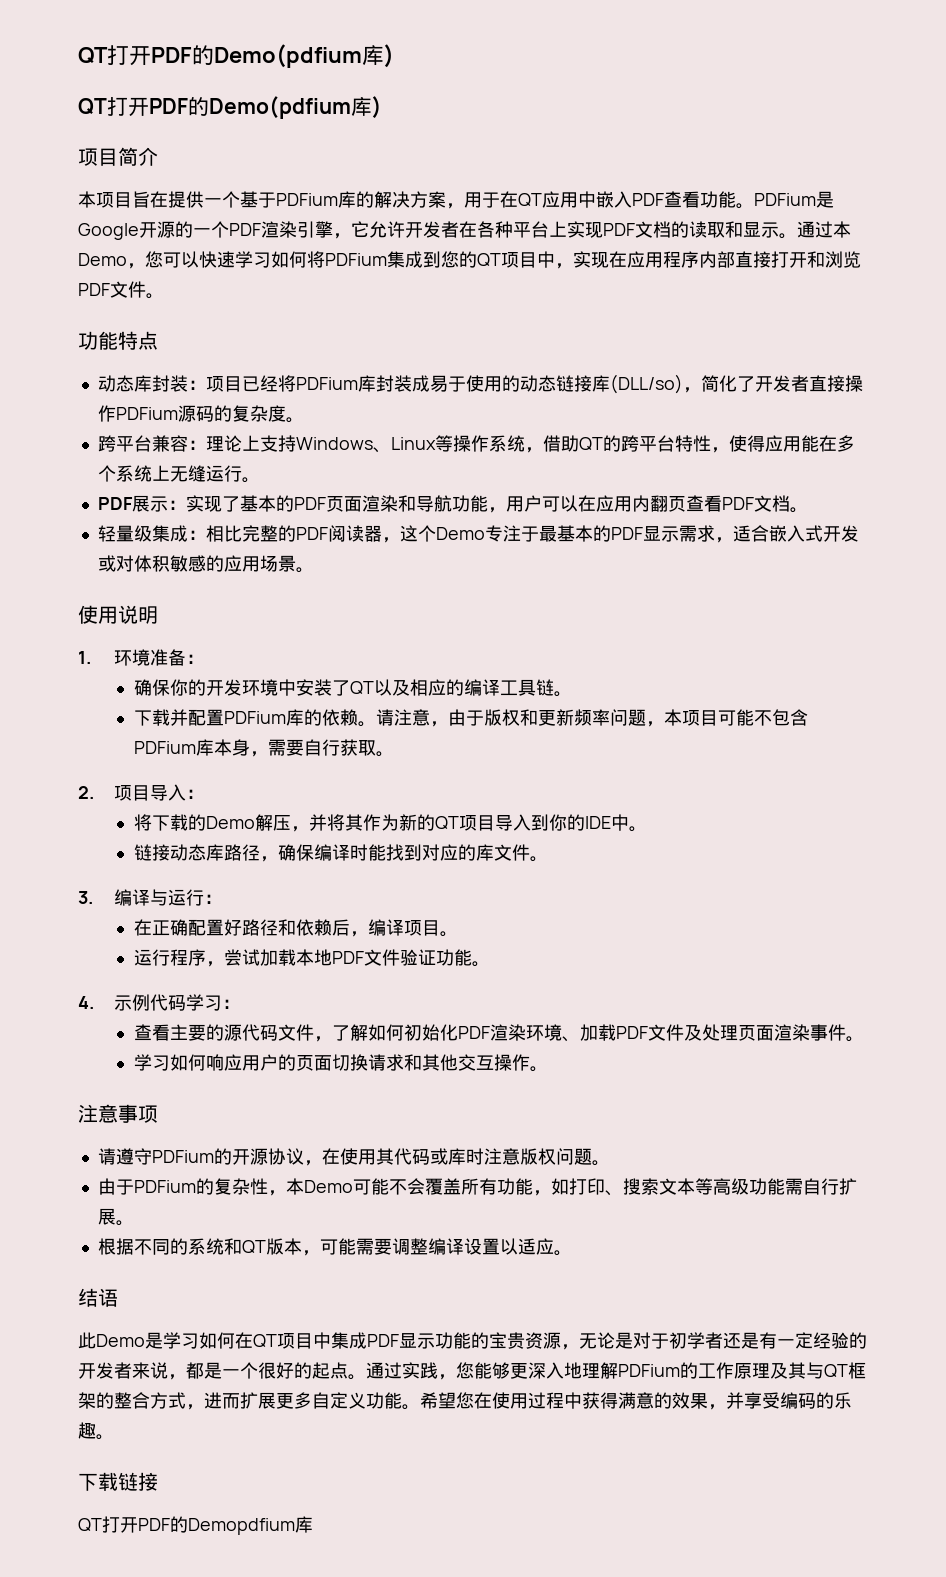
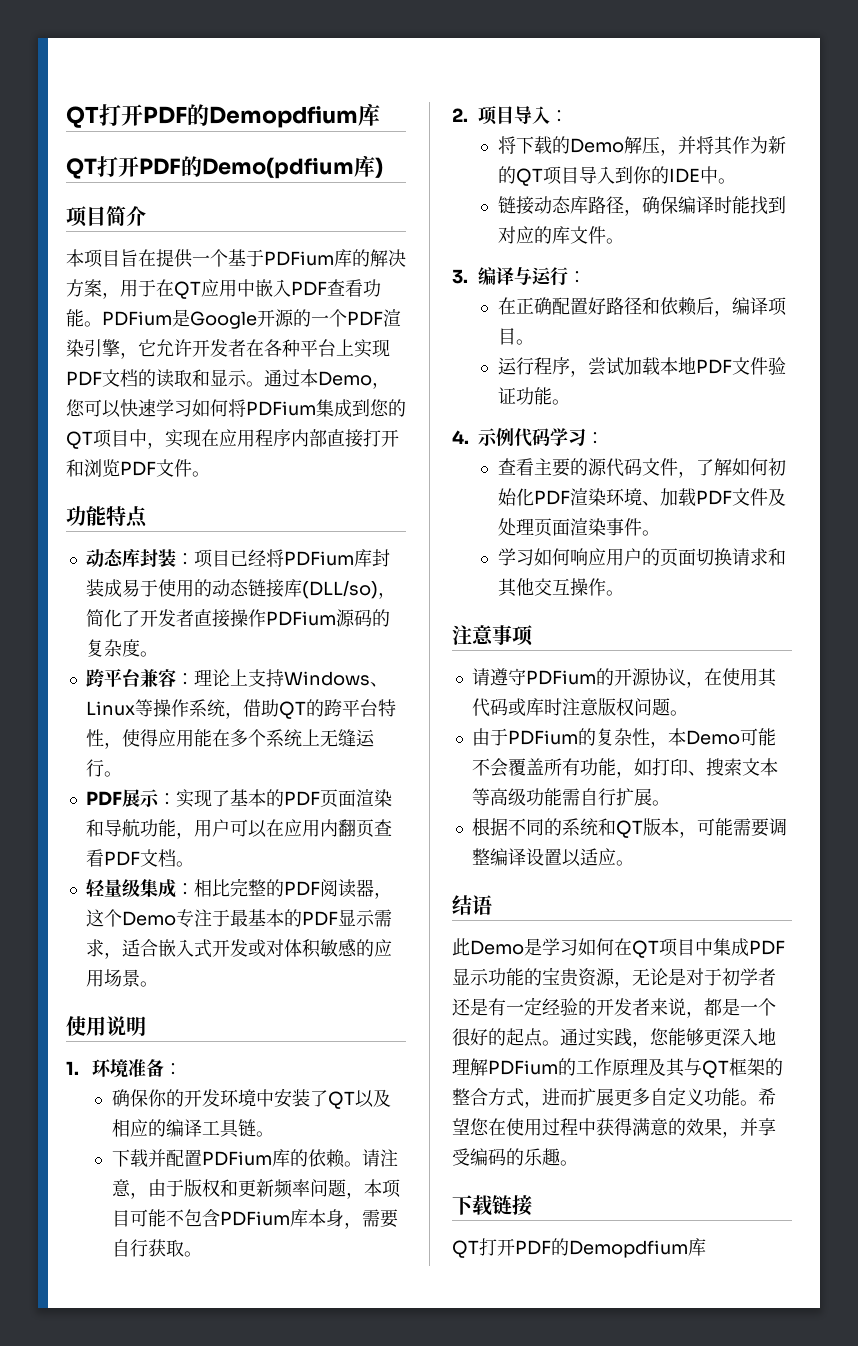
[78,44,394,68] QT打开PDF的Demo(pdfium库) -> [66,103,380,128] QT打开PDF的Demopdfium库

